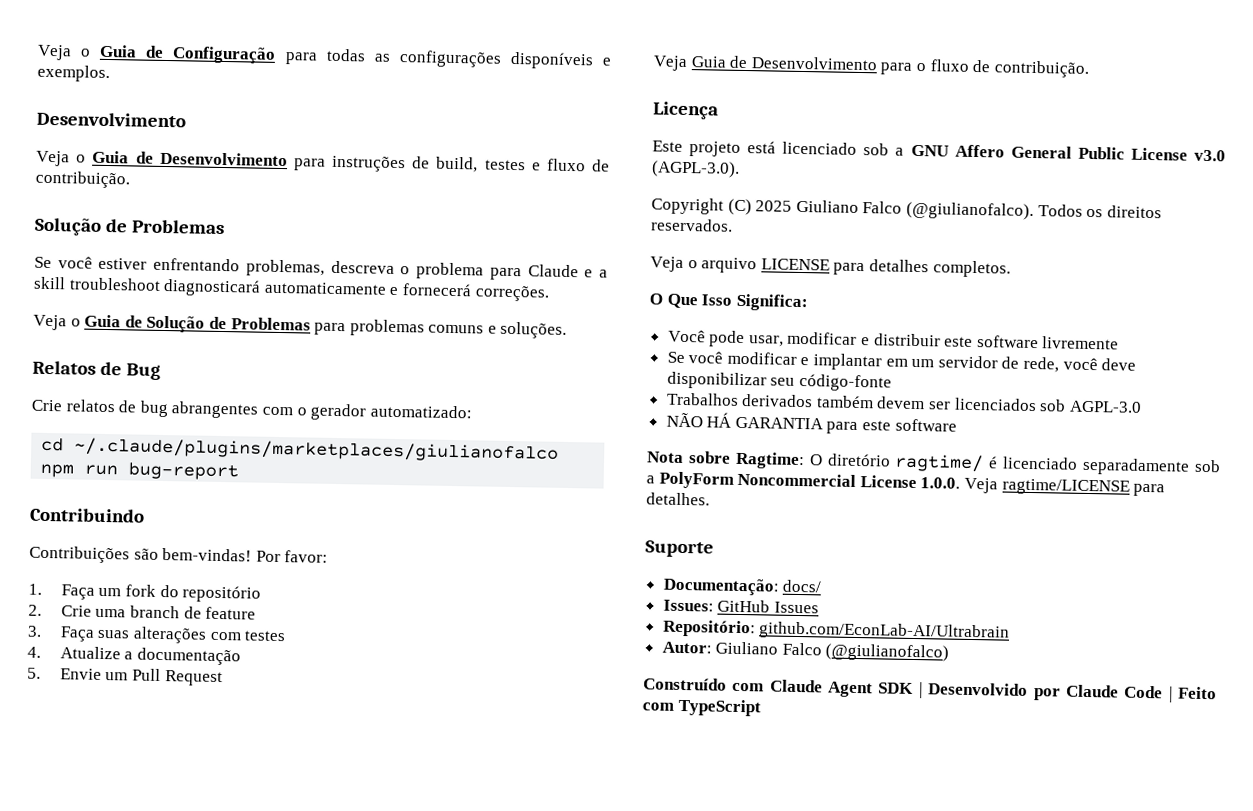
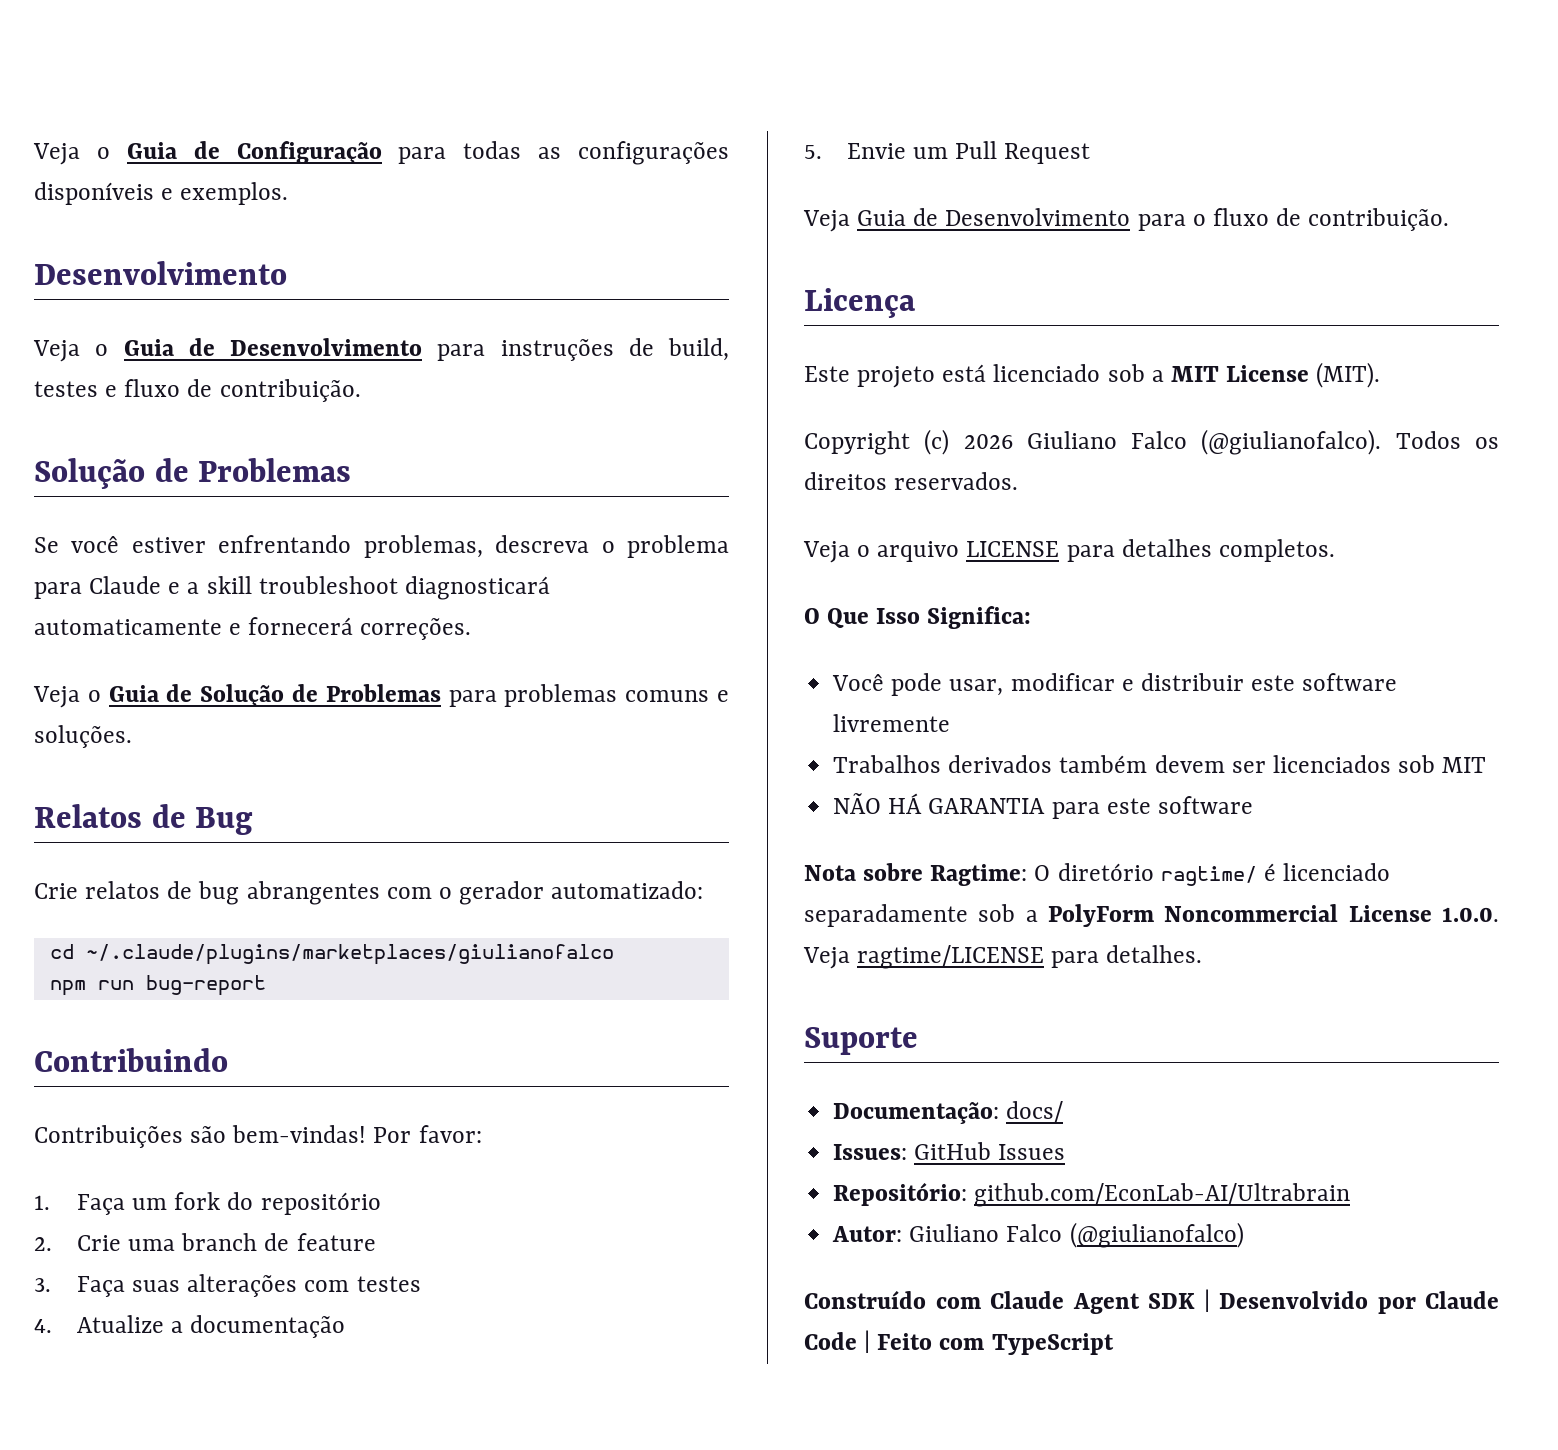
[910,144,1226,162] [651,160,740,178] GNU Affero General Public License v3.0 (AGPL-3.0). -> [1170,362,1381,388] MIT License (MIT).
[727,198,793,216] (C) 2025 -> [924,429,1013,455] (c) 2026
[666,351,1137,373] [666,371,892,392] // Se você modificar e implantar em um servidor de rede, você deve disponibilizar seu código-fonte -> (951, 723) none
[1068,400,1142,413] AGPL-3.0 -> [1442,757,1487,773] MIT

